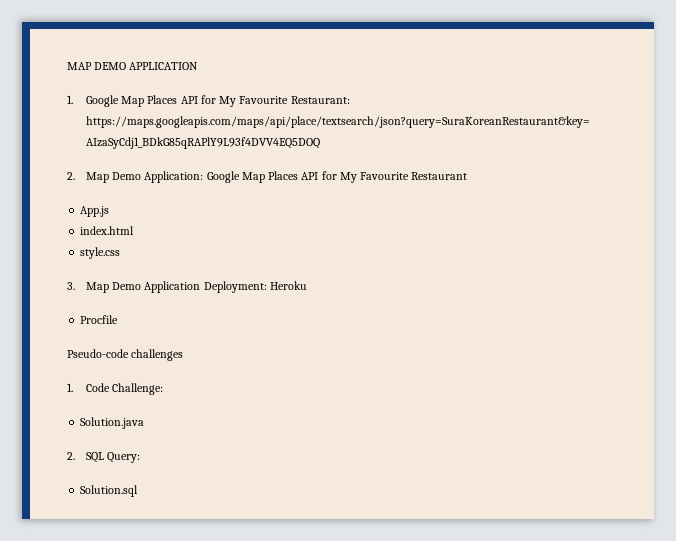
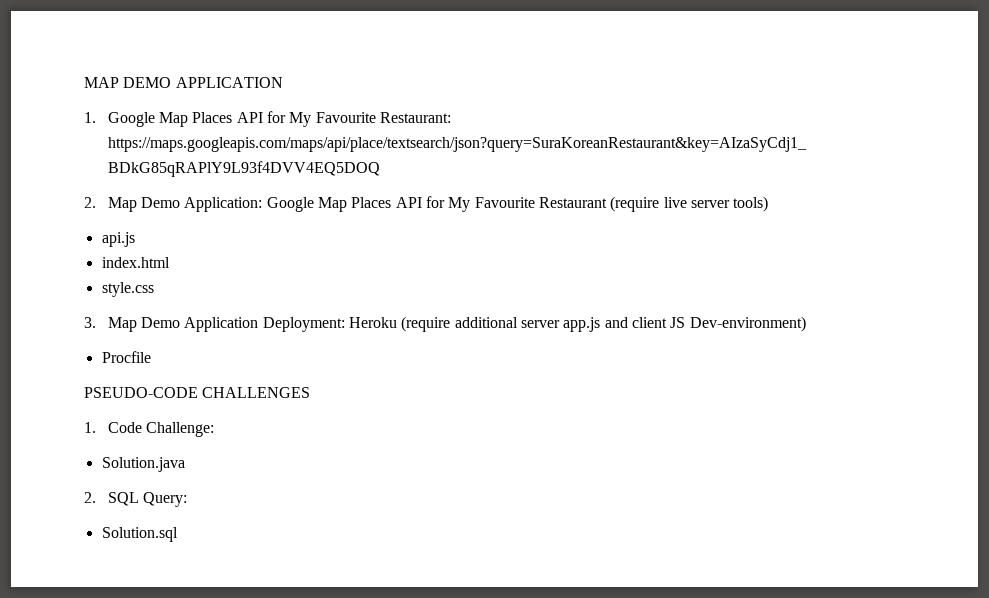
[80,206,110,217] // App.js -> [610,196,769,212] [101,232,135,247] (require live server tools) // api.js
(307, 285) none -> [401,316,806,332] (require additional server app.js and client JS Dev-environment)
[67,349,184,361] Pseudo-code challenges -> [84,387,311,398] PSEUDO-CODE CHALLENGES

